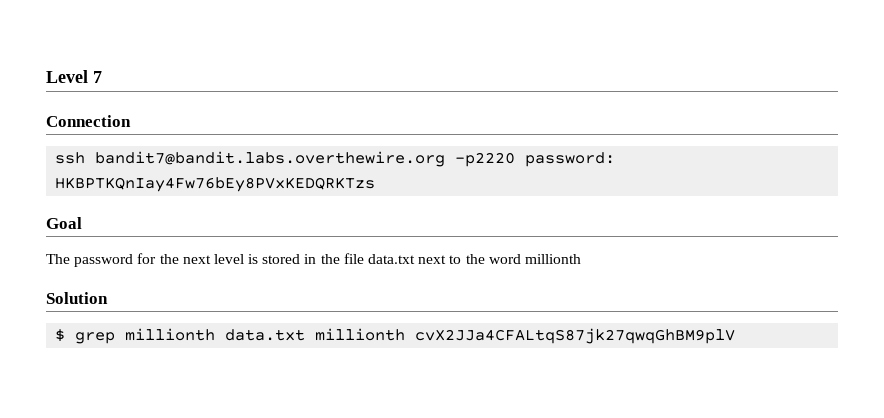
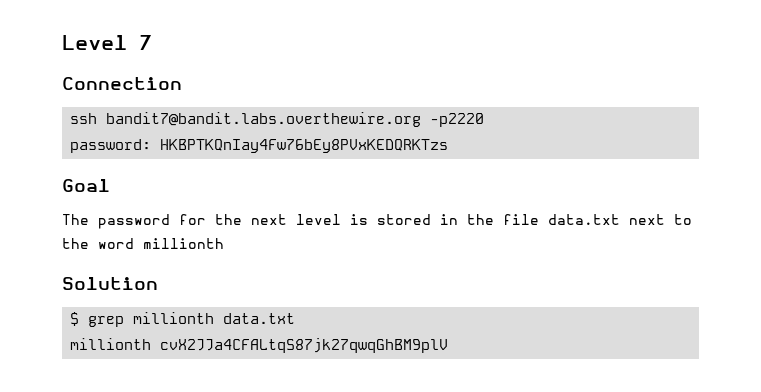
(516, 159) none -> (485, 120) //
(306, 335) none -> (296, 318) //

